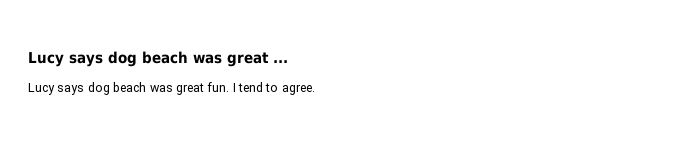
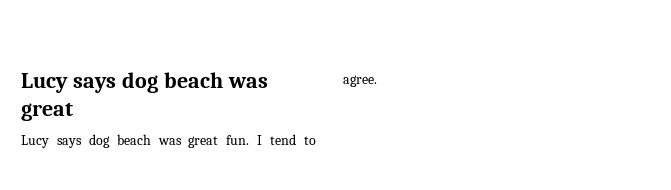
[28,51,288,67] Lucy says dog beach was great ... -> [21,72,268,93] [21,103,73,121] Lucy says dog beach was great

